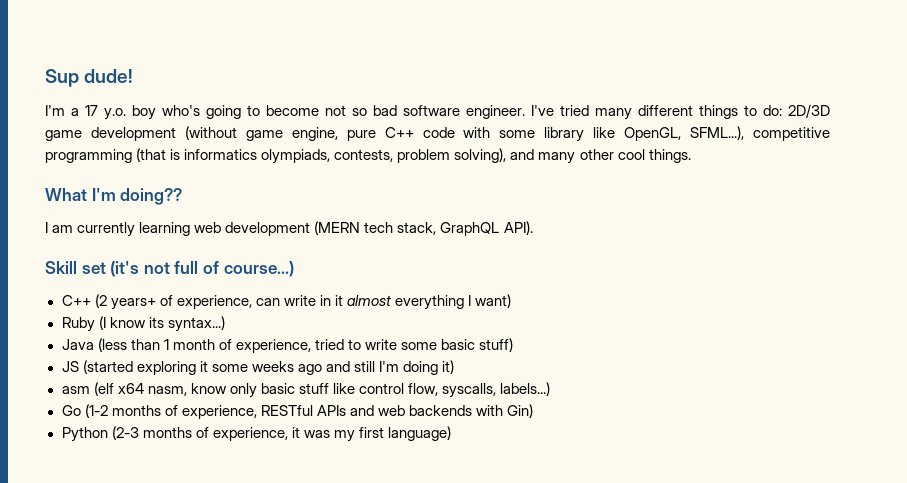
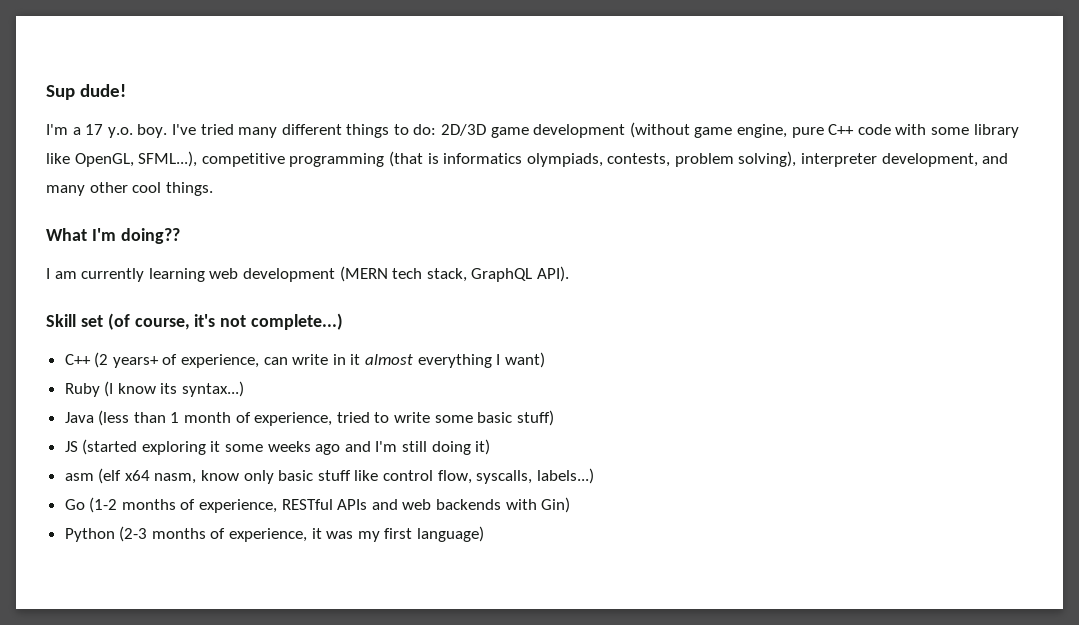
[132,105,525,120] boy who's going to become not so bad software engineer. -> [137,124,168,138] boy.
(507, 155) none -> [801,153,978,167] interpreter development,
[110,261,294,277] (it's not full of course...) -> [107,313,344,330] (of course, it's not complete...)
[353,361,399,372] still I'm -> [375,441,428,452] I'm still

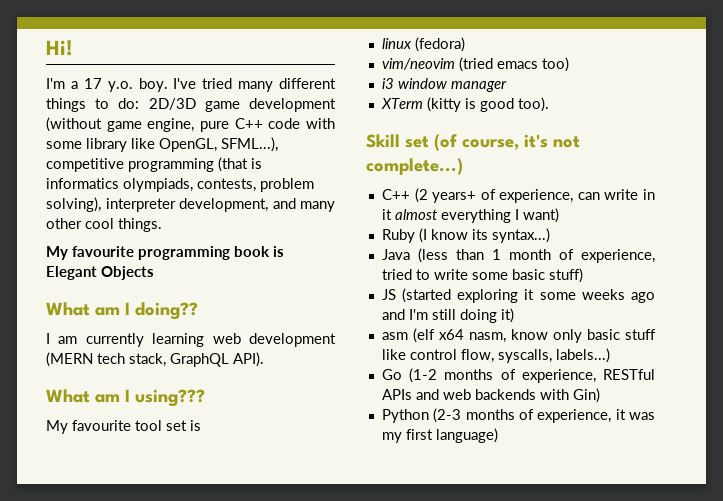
[46,84,126,100] Sup dude! -> [46,40,73,56] Hi!
[46,228,116,241] // What I'm -> [46,246,284,260] [46,266,154,280] [46,302,130,316] // My favourite programming book is Elegant Objects // What am I
(569, 274) none -> [46,389,205,407] [46,420,201,434] [381,37,465,52] [381,57,569,72] [381,78,507,92] [380,97,549,112] // What am I using??? // My favourite tool set is // linux (fedora) // vim/neovim (tried emacs too) // i3 window manager // XTerm (kitty is good too).

